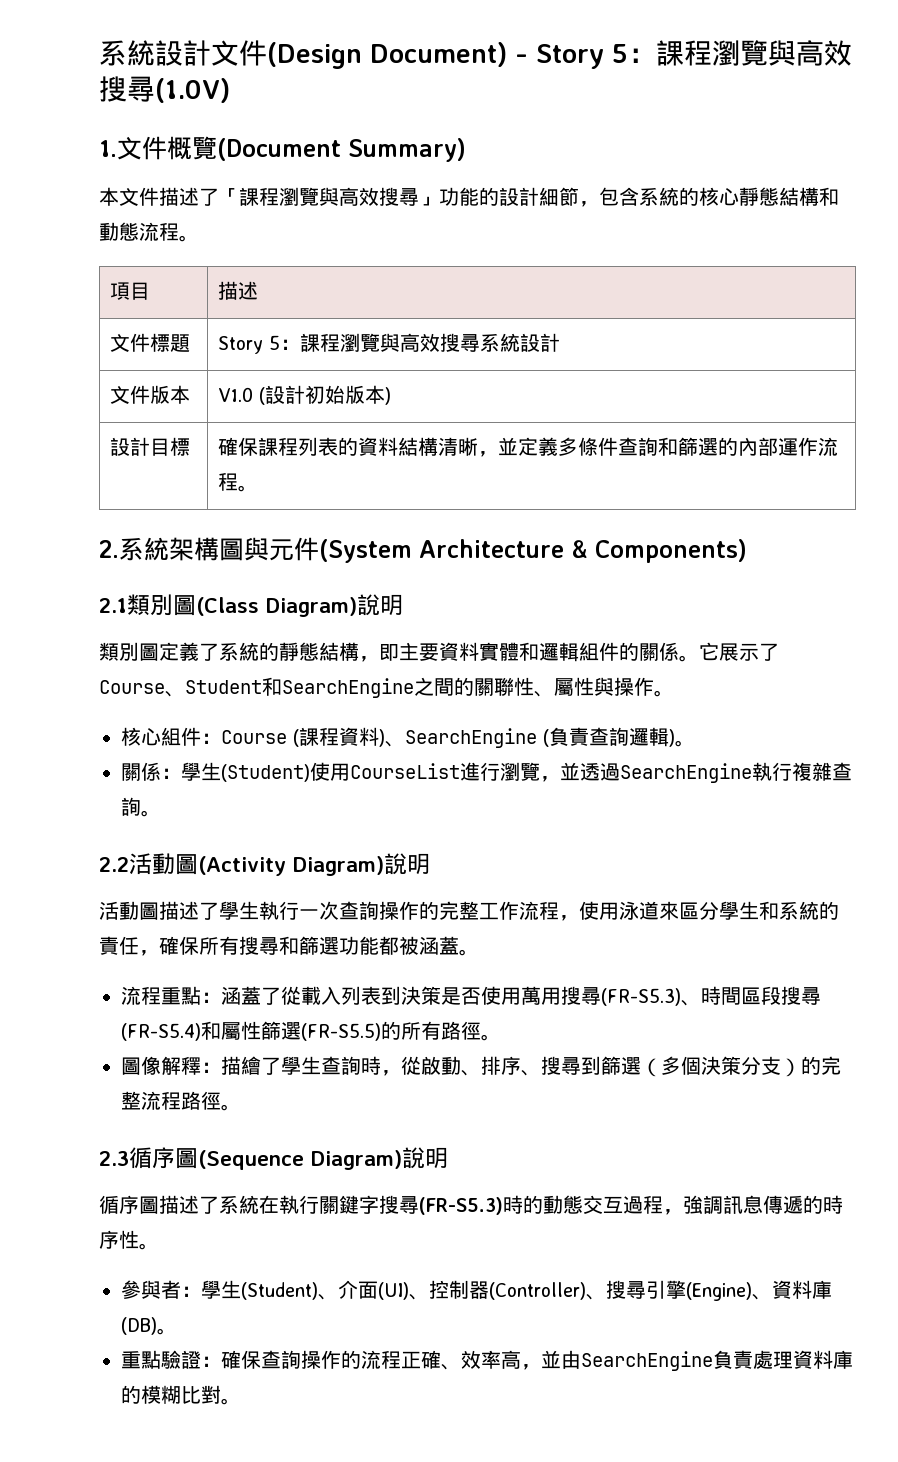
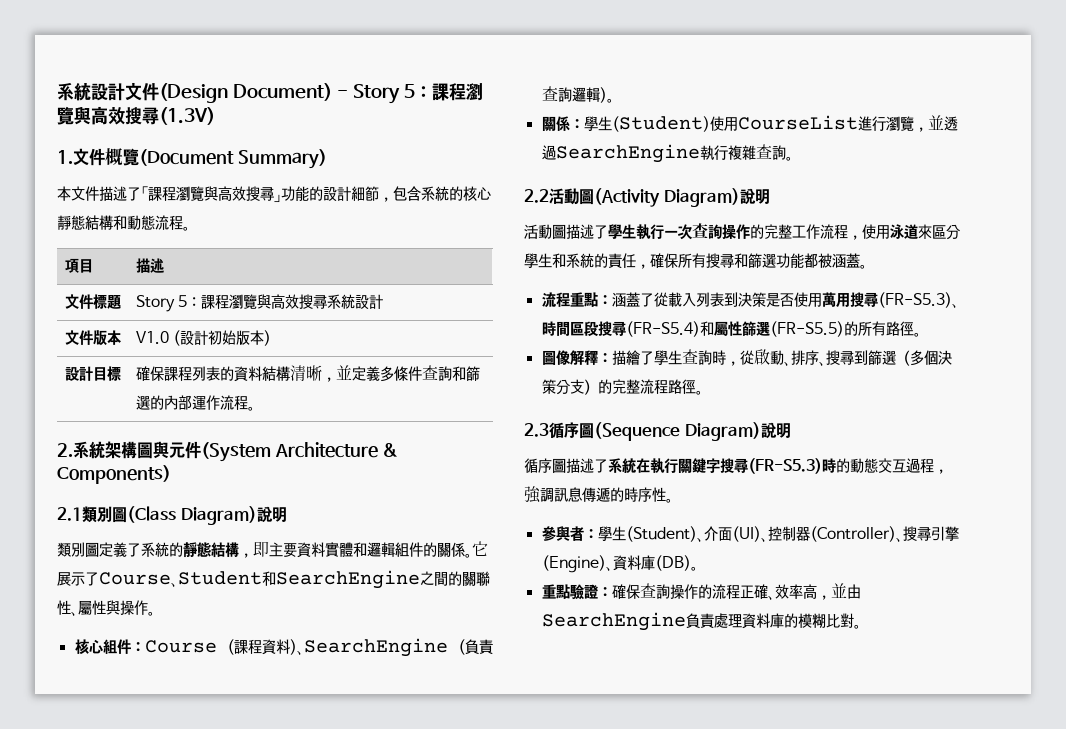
[155,78,230,103] (1.0V) -> [159,107,215,125] (1.3V)

